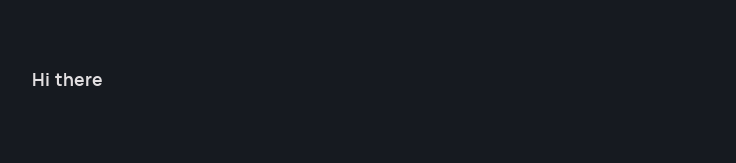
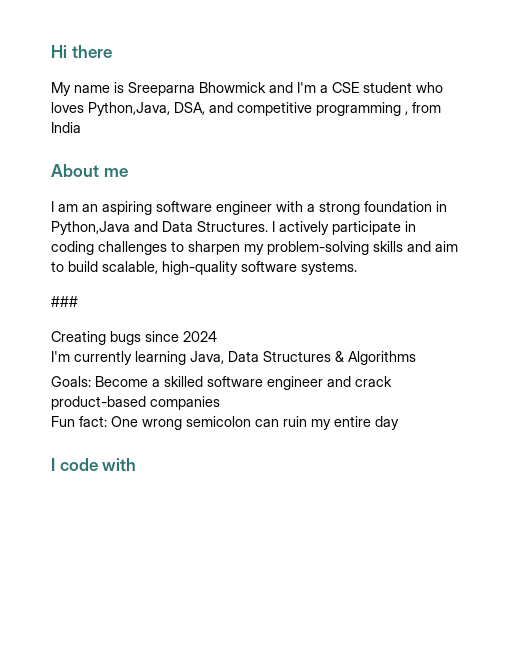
(103, 79) none -> [51,82,443,96] [51,102,441,116] [51,122,81,133] [51,164,128,177] [51,201,447,215] [51,221,416,235] [51,241,458,255] [51,261,357,275] [51,296,78,307] [51,331,217,345] [51,351,416,365] [51,376,392,390] [51,396,220,410] [51,416,399,430] [51,458,137,471] // My name is Sreeparna Bhowmick and I'm a CSE student who loves Python,Java, DSA, and competitive programming , from India // About me // I am an aspiring software engineer with a strong foundation in Python,Java and Data Structures. I actively participate in coding challenges to sharpen my problem-solving skills and aim to build scalable, high-quality software systems. // ### // Creating bugs since 2024 // I'm currently learning Java, Data Structures & Algorithms // Goals: Become a skilled software engineer and crack product-based companies // Fun fact: One wrong semicolon can ruin my entire day // I code with

